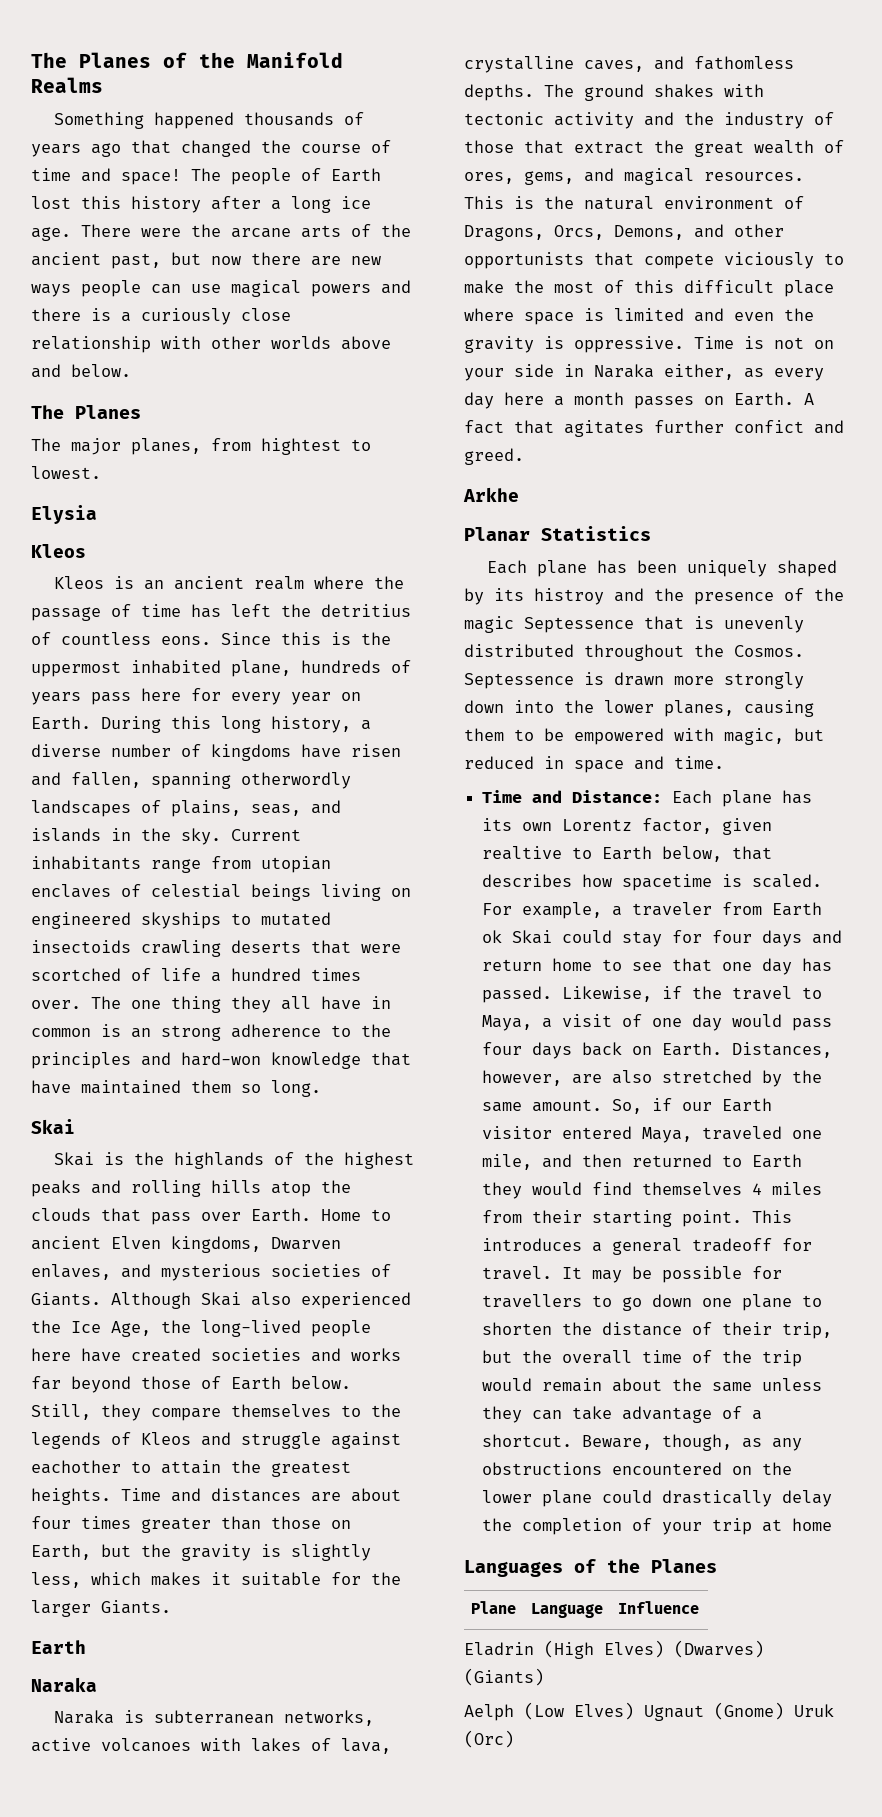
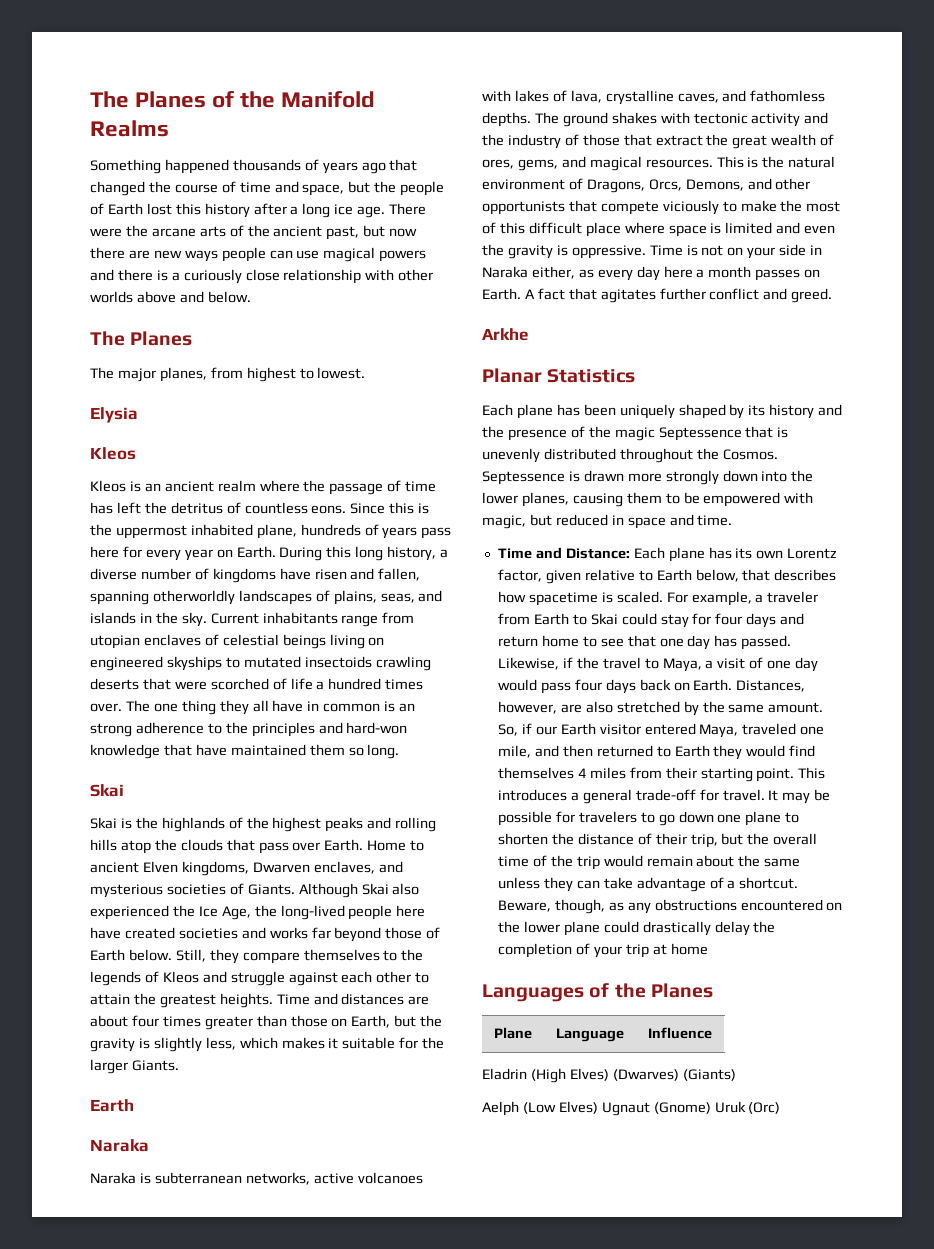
[121,168,221,185] space! The -> [302,181,397,196] space, but the
[261,438,341,455] hightest -> [246,367,296,382] highest
[321,604,411,617] detritius -> [170,502,223,514] detritus
[241,772,351,789] otherwordly -> [152,590,235,605] otherworldly
[31,968,121,981] scortched -> [210,678,269,690] scorched
[31,1264,111,1280] enlaves, -> [313,861,375,874] enclaves,
[31,1460,121,1474] eachother -> [341,971,412,983] each other
[734,420,804,433] confict -> [709,288,760,300] conflict
[534,588,604,605] histroy -> [769,404,815,419] history
[482,846,563,860] realtive -> [584,569,635,581] relative
[482,930,503,943] ok -> [572,614,587,625] to
[692,1238,773,1252] tradeoff -> [635,789,696,801] trade-off
[482,1294,583,1308] travellers -> [578,811,637,823] travelers

